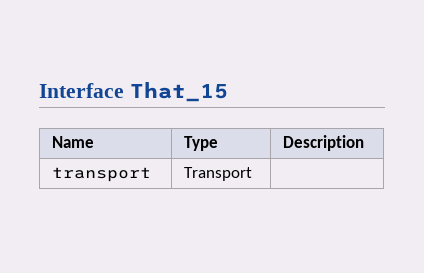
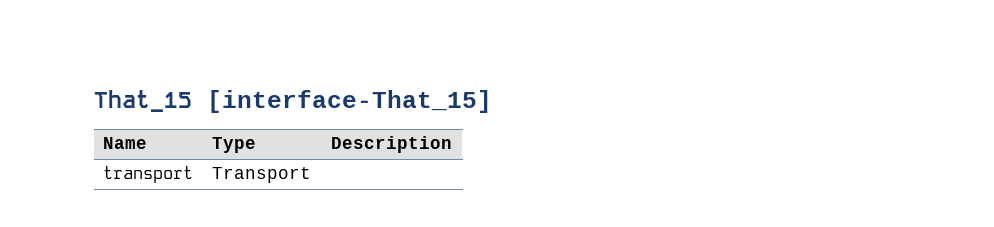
[39,83,124,98] Interface -> (94, 101) none
(228, 92) none -> [207,90,492,113] [interface-That_15]

